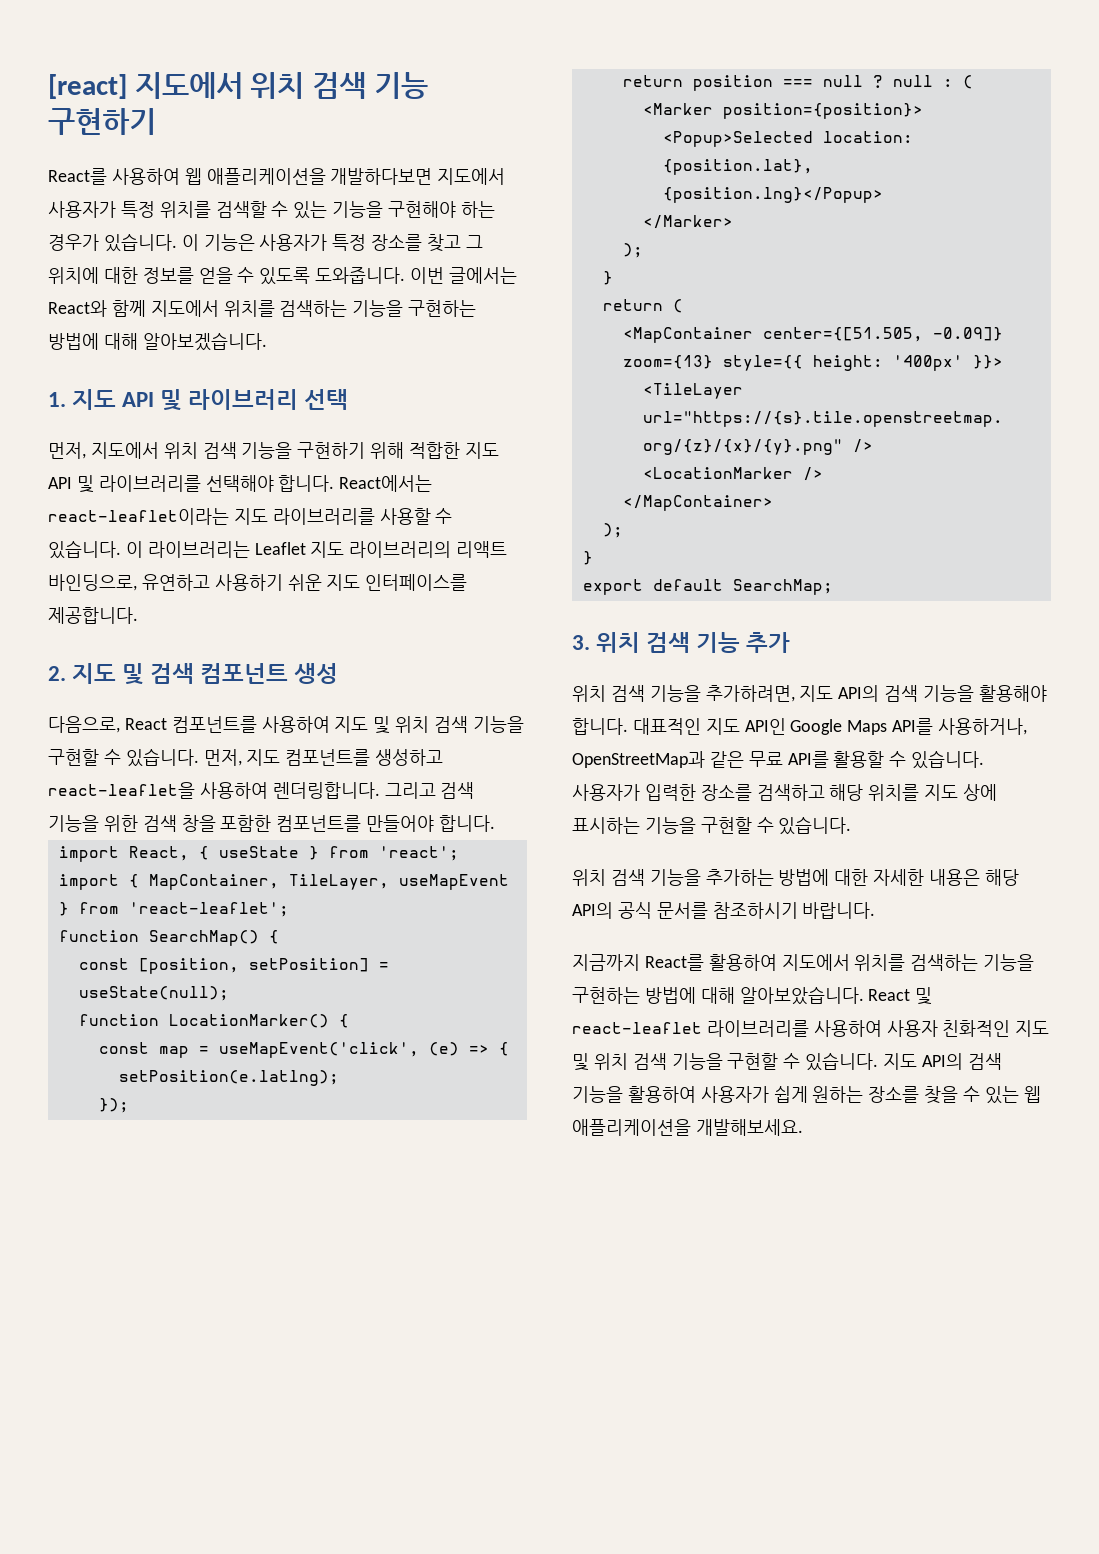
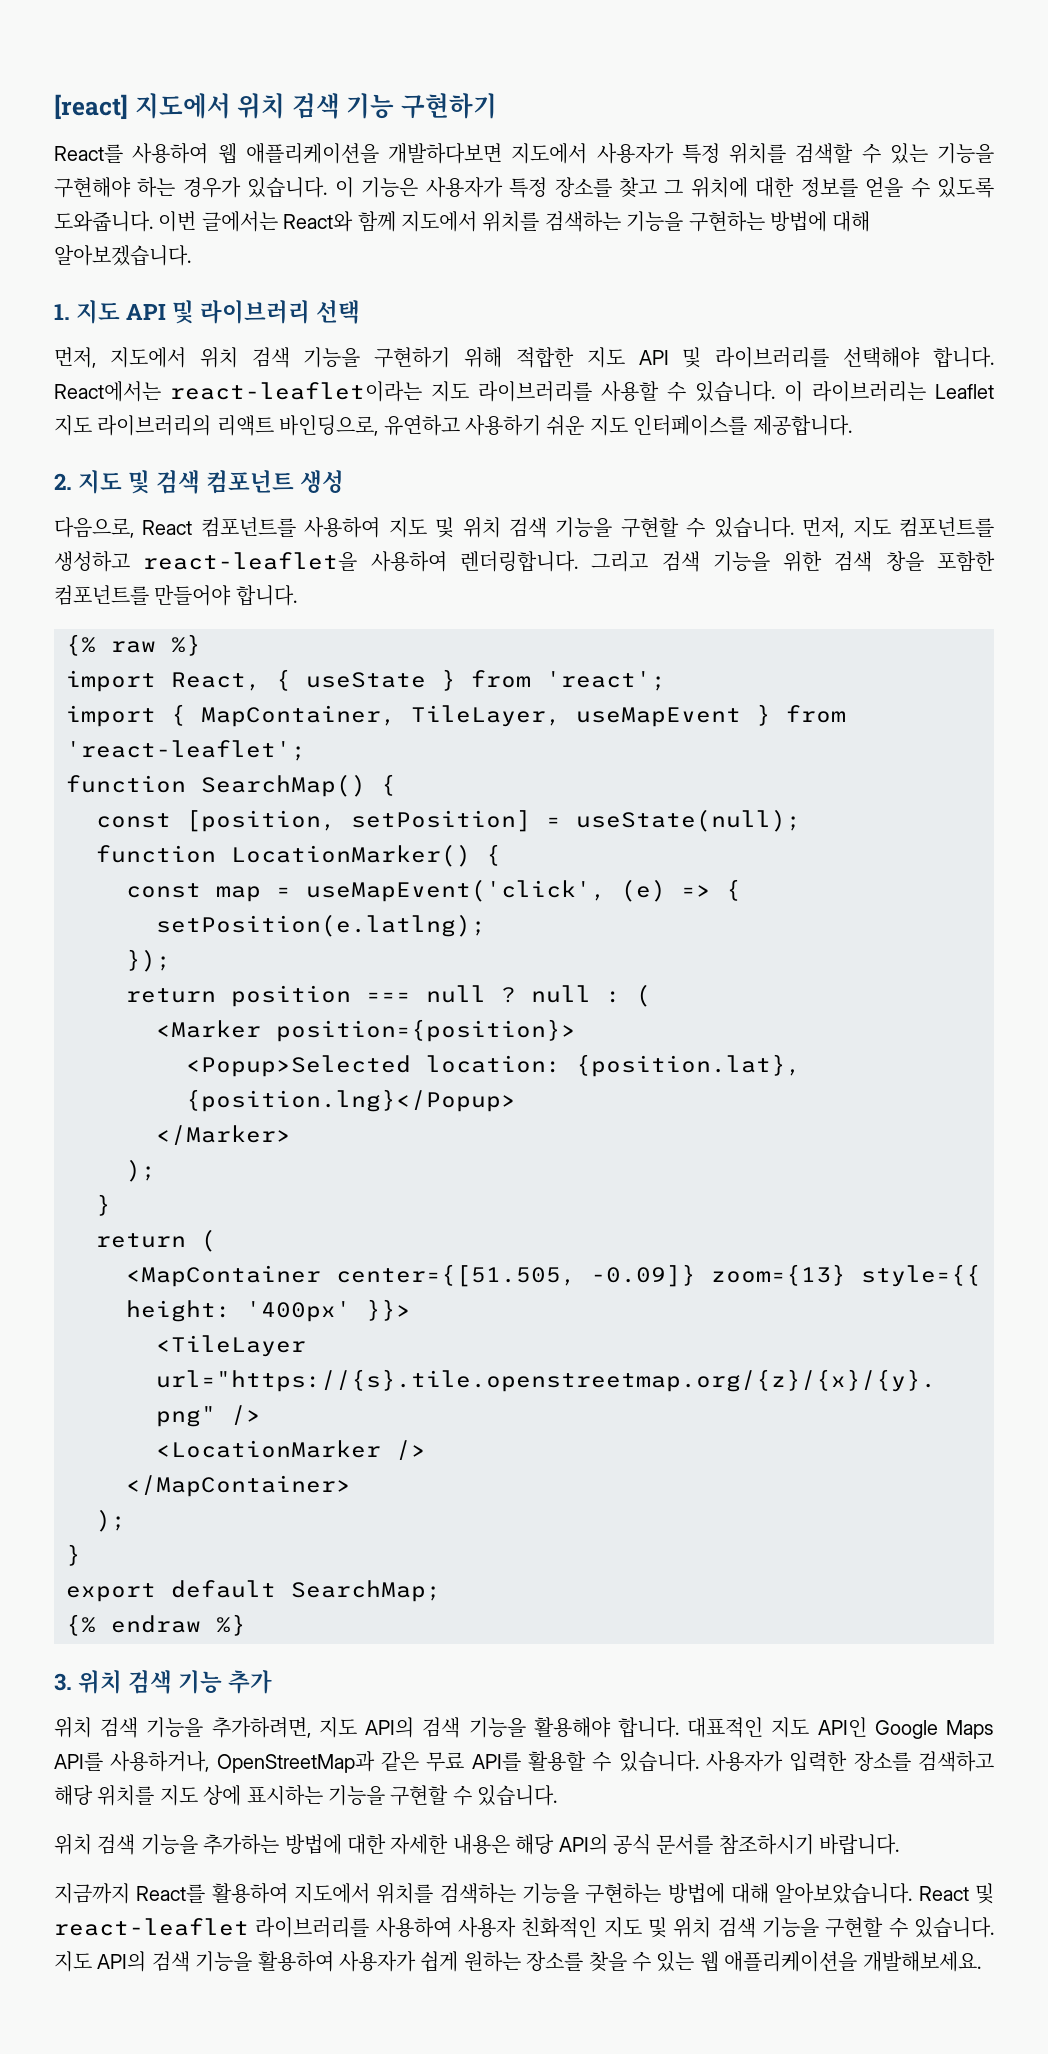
(496, 823) none -> [66,634,201,656] // {% raw %}
(833, 587) none -> [66,1614,246,1636] // {% endraw %}

